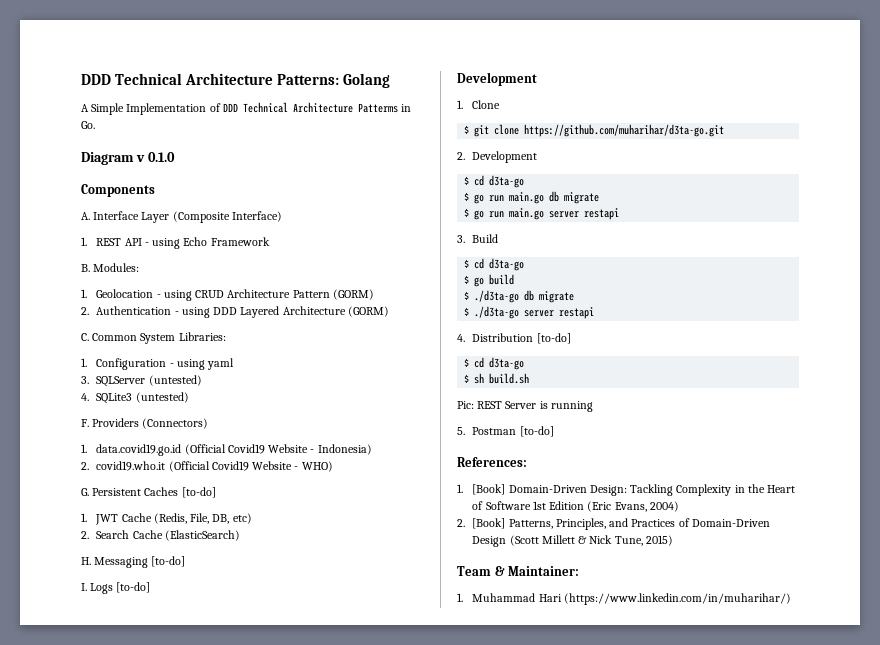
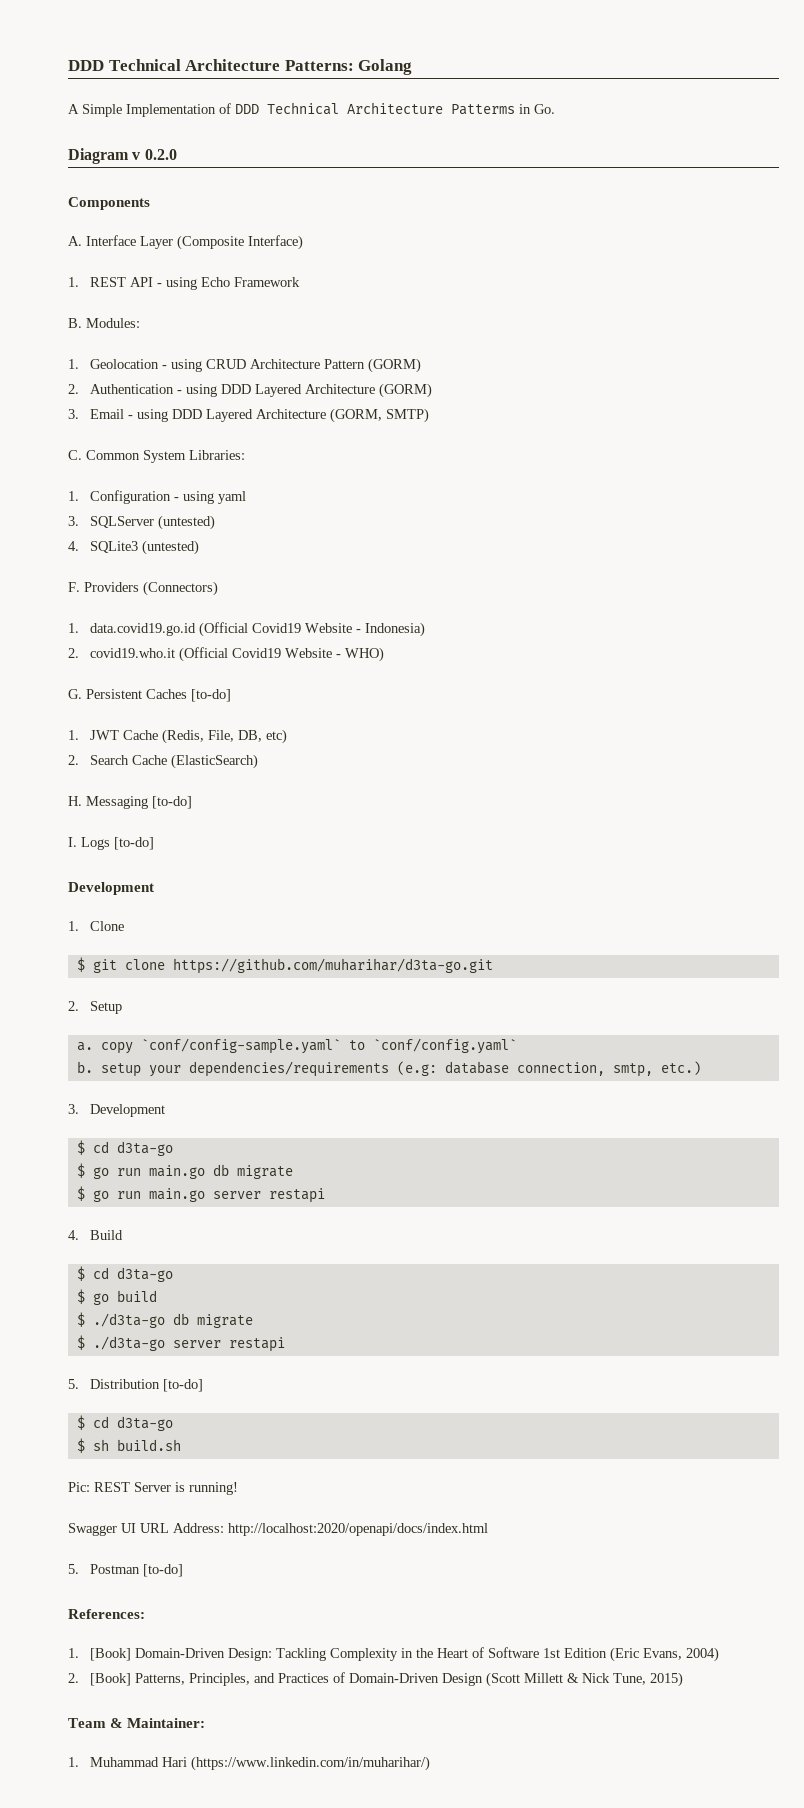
[147,152,175,162] 0.1.0 -> [144,149,177,160] 0.2.0
(389, 311) none -> [68,408,430,423] // 3. Email - using DDD Layered Architecture (GORM, SMTP)
(465, 156) none -> [90,1001,123,1014] [76,1038,517,1054] [76,1061,701,1077] [68,1104,79,1114] Setup // a. copy `conf/config-sample.yaml` to `conf/config.yaml` // b. setup your dependencies/requirements (e.g: database connection, smtp, etc.) // 3.
[457,235,465,243] 3. -> [68,1230,79,1240] 4.
[457,334,465,342] 4. -> [68,1379,79,1389] 5.
[550,401,593,412] running -> [189,1482,238,1495] [68,1523,488,1536] running! // Swagger UI URL Address: http://localhost:2020/openapi/docs/index.html

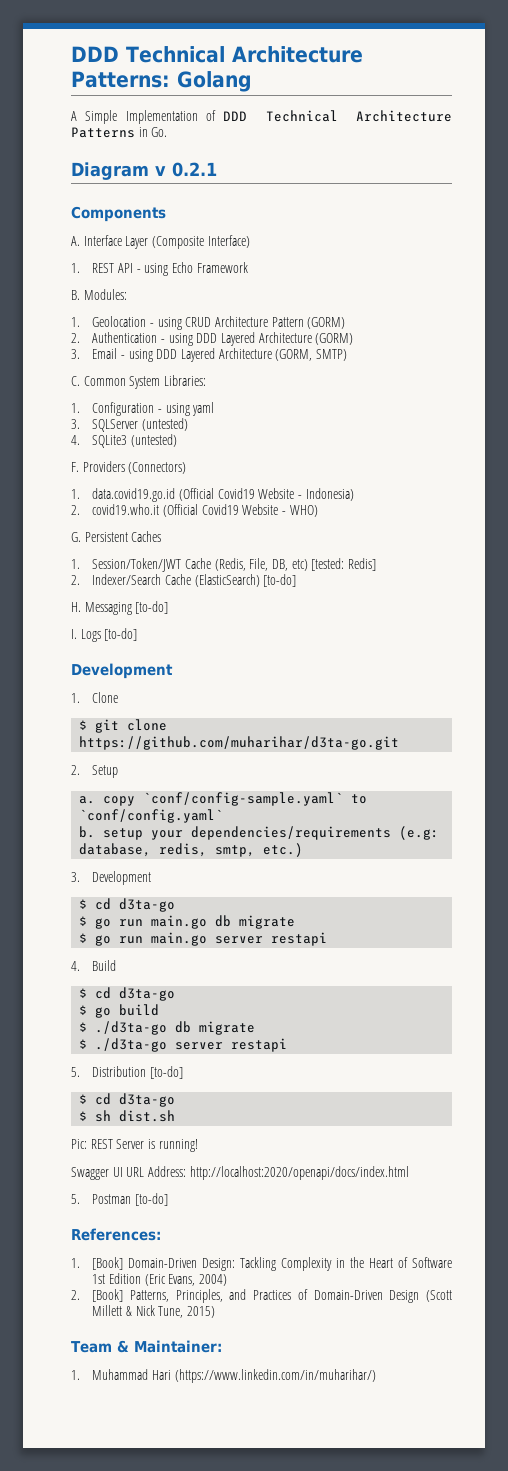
[451,104,515,115] Patterms -> [71,127,135,138] Patterns
[144,149,177,160] 0.2.0 -> [172,162,217,177] 0.2.1
[191,689,231,702] [68,730,120,740] [to-do] // 1. JWT -> [71,558,182,572] // 1. Session/Token/JWT
[68,755,130,765] // 2. Search -> [311,558,376,571] [71,574,162,585] [tested: Redis] // 2. Indexer/Search
(259, 761) none -> [263,574,297,587] [to-do]
[444,1061,605,1076] database connection, -> [79,843,208,857] database, redis,
[116,1439,181,1451] build.sh -> [119,1110,176,1122] dist.sh

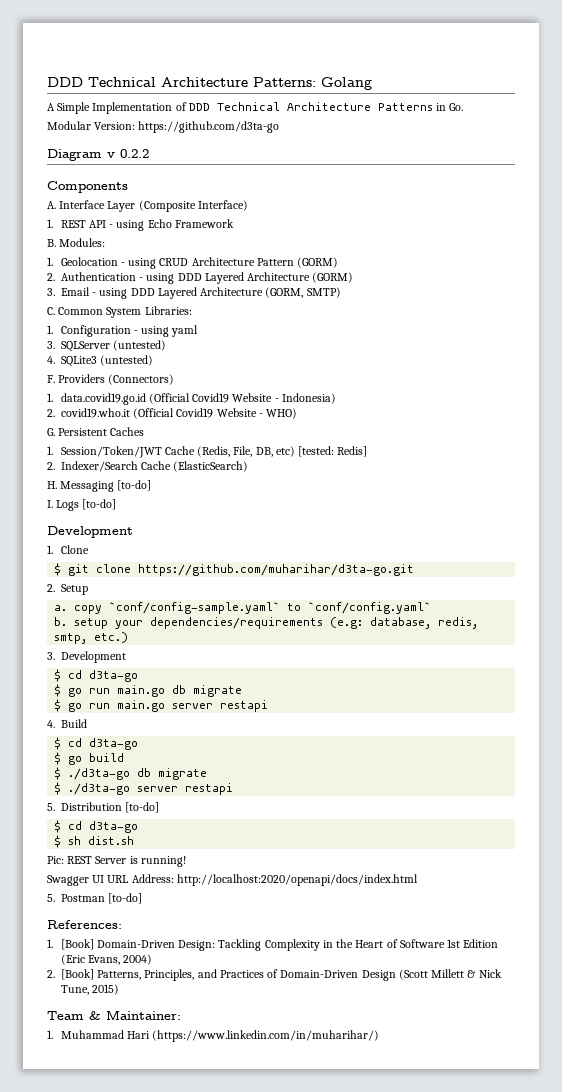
(168, 132) none -> [47,121,280,133] // Modular Version: https://github.com/d3ta-go
[172,162,217,177] 0.2.1 -> [120,149,149,158] 0.2.2
[263,574,297,587] [to-do] -> (249, 466) none

